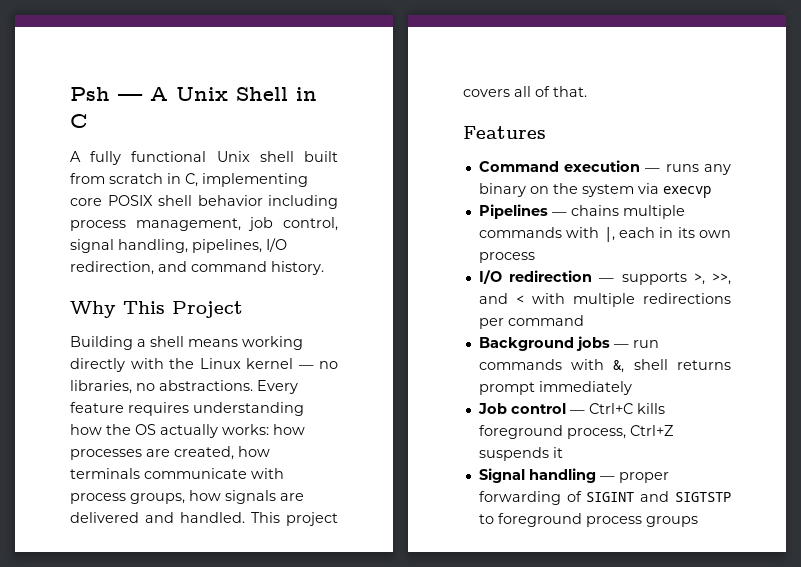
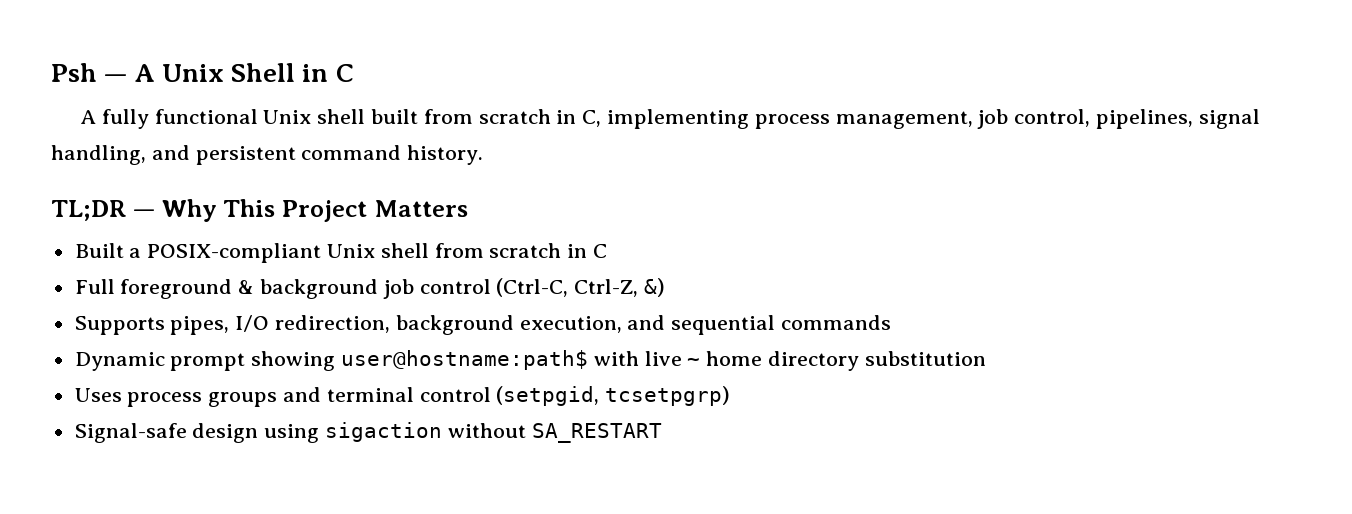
[70,195,338,209] core POSIX shell behavior including -> (750, 119) none
(338, 224) none -> [1096,109,1194,129] pipelines,
[192,238,287,253] [70,261,187,275] pipelines, I/O redirection, and -> [151,145,296,165] and persistent
(324, 268) none -> [51,200,155,221] TL;DR —
[70,336,303,350] [70,358,338,372] [70,380,298,394] [70,402,304,416] [70,424,305,438] [70,446,270,460] [70,468,284,479] [70,490,304,504] [70,512,338,526] [463,86,587,97] [463,126,546,139] [478,160,731,175] [478,183,711,198] [478,204,685,219] [478,227,731,242] [478,252,535,263] [478,270,731,285] [478,293,731,307] [478,315,584,329] [478,336,659,351] [478,359,731,373] [478,381,632,395] [477,403,665,414] [478,425,673,439] [478,447,563,461] [478,468,669,483] [478,491,731,505] [478,513,698,527] // Building a shell means working directly with the Linux kernel — no libraries, no abstractions. Every feature requires understanding how the OS actually works: how processes are created, how terminals communicate with process groups, how signals are delivered and handled. This project covers all of that. // Features // Command execution — runs any binary on the system via execvp // Pipelines — chains multiple commands with |, each in its own process // I/O redirection — supports >, >>, and < with multiple redirections per command // Background jobs — run commands with &, shell returns prompt immediately // Job control — Ctrl+C kills foreground process, Ctrl+Z suspends it // Signal handling — proper forwarding of SIGINT and SIGTSTP to foreground process groups -> [373,200,468,217] [74,243,608,263] [74,278,666,299] [74,315,892,335] [74,350,986,371] [74,386,731,407] [74,422,662,443] Matters // Built a POSIX-compliant Unix shell from scratch in C // Full foreground & background job control (Ctrl-C, Ctrl-Z, &) // Supports pipes, I/O redirection, background execution, and sequential commands // Dynamic prompt showing user@hostname:path$ with live ~ home directory substitution // Uses process groups and terminal control (setpgid, tcsetpgrp) // Signal-safe design using sigaction without SA_RESTART

